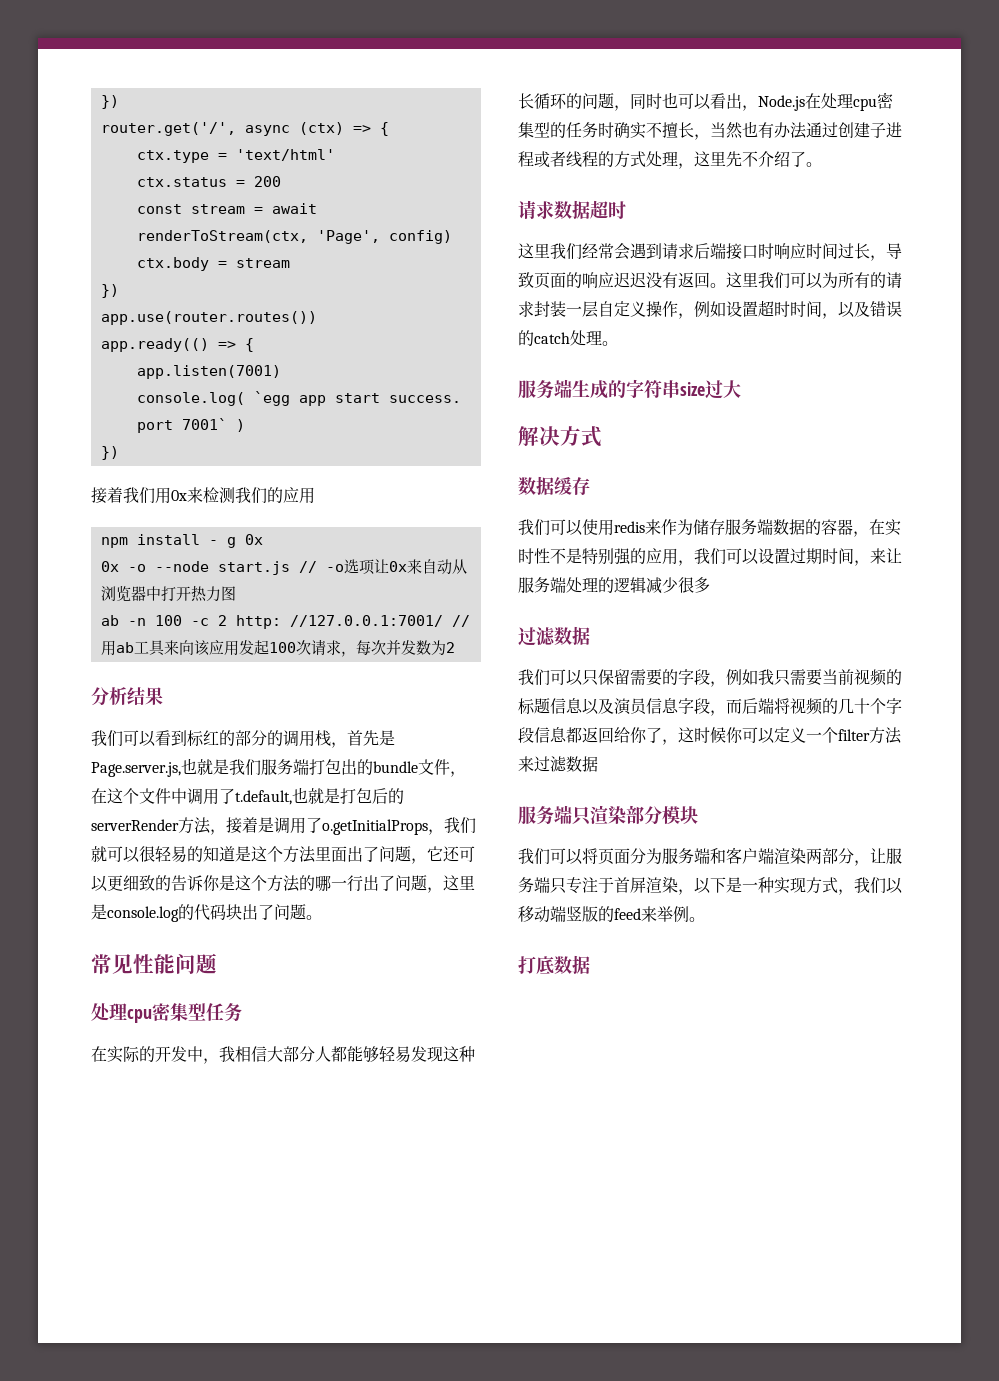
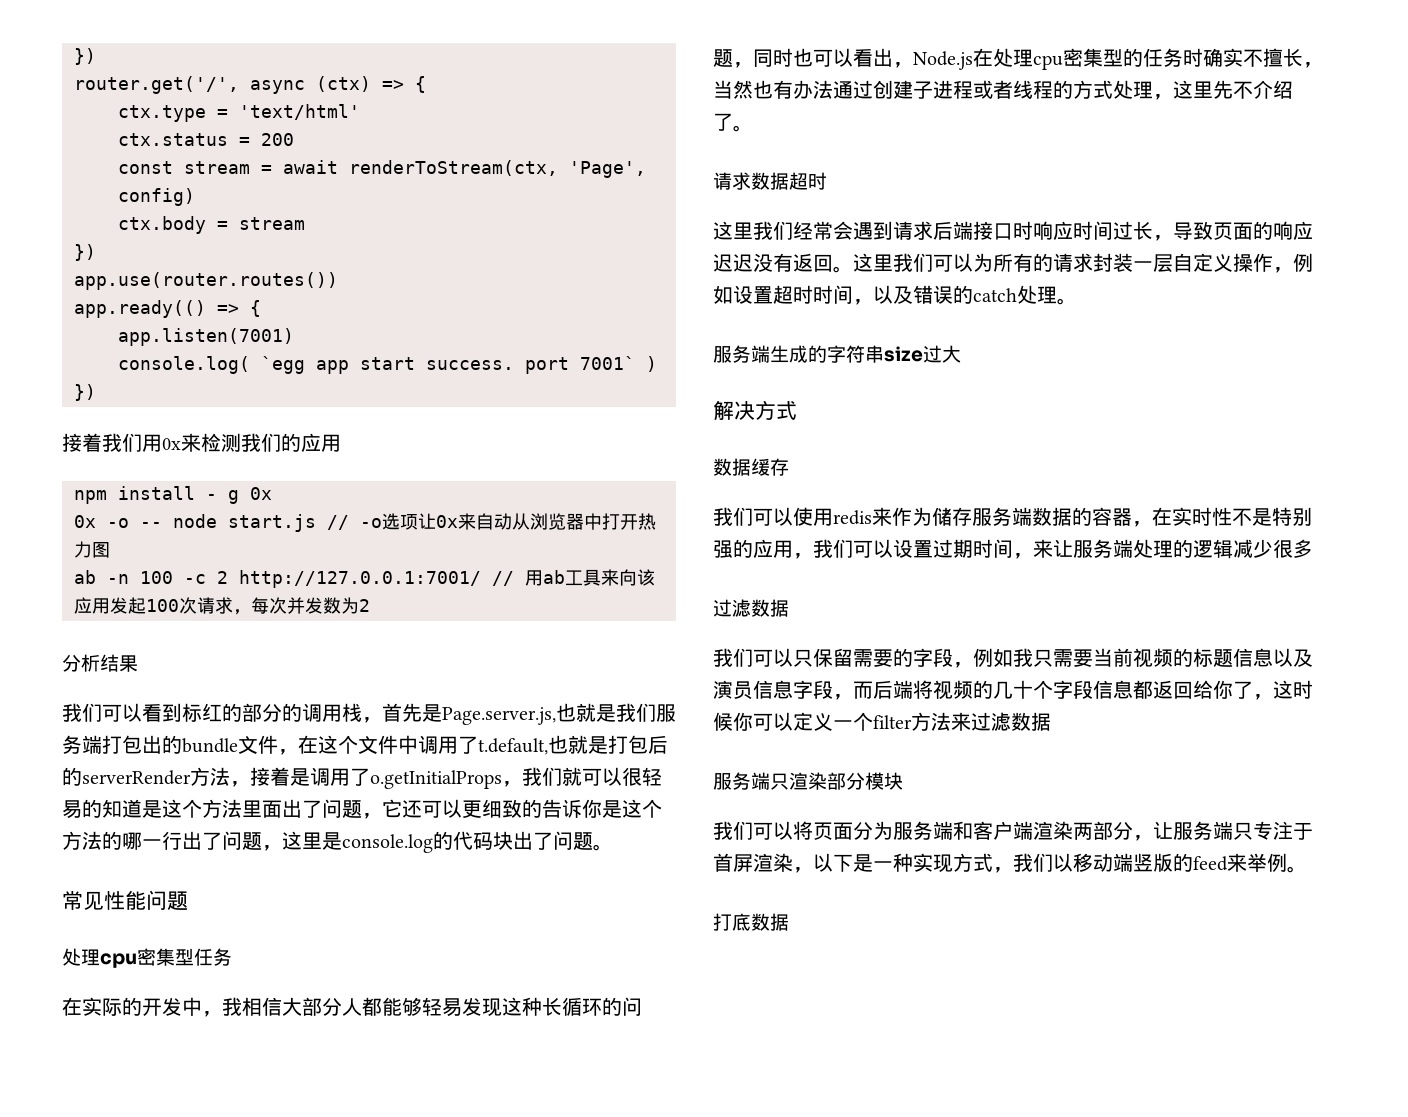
[154,561,209,572] --node -> [140,514,217,528] -- node
[235,615,443,629] http: //127.0.0.1:7001/ -> [239,570,481,588] http://127.0.0.1:7001/

